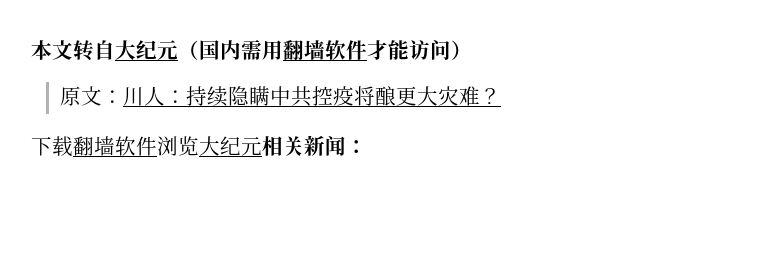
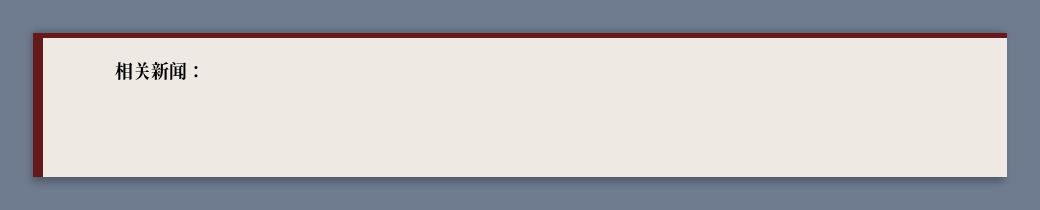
[31,39,472,61] [59,86,501,107] [31,136,262,157] 本文转自大纪元（国内需用翻墙软件才能访问） // 原文：川人：持续隐瞒中共控疫将酿更大灾难？ // 下载翻墙软件浏览大纪元 -> (115, 71) none

